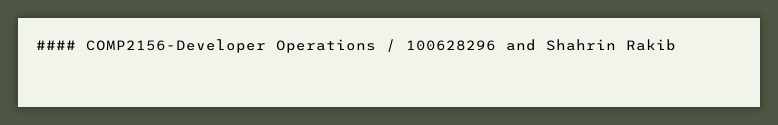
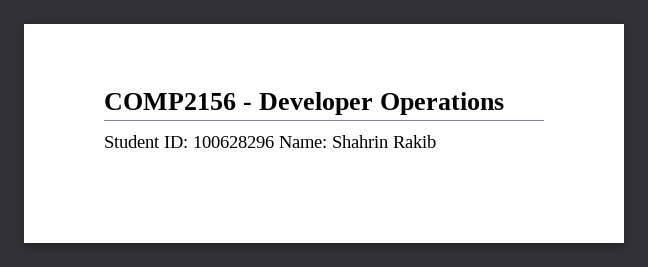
[36,39,536,53] #### COMP2156-Developer Operations / 100628296 and -> [104,92,505,115] [104,135,327,148] COMP2156 - Developer Operations // Student ID: 100628296 Name:

